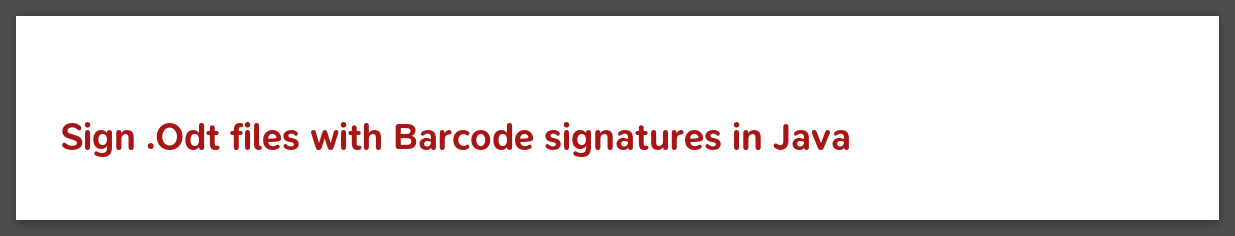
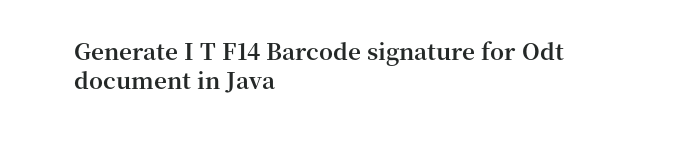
[60,122,722,157] Sign .Odt files with Barcode signatures -> [74,41,564,66] [74,71,191,89] Generate I T F14 Barcode signature for Odt document

